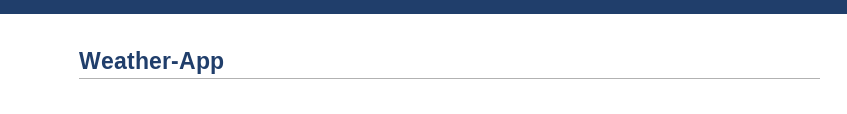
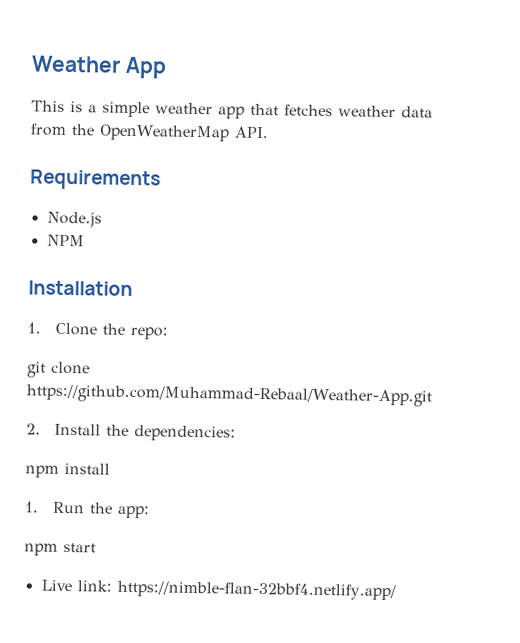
[79,51,224,74] Weather-App -> [31,55,167,79] [31,100,433,119] [30,123,269,142] [30,169,161,191] [46,211,102,228] [46,234,85,247] [28,280,133,297] [27,322,168,340] [27,361,90,378] [26,384,432,407] [26,423,236,442] [25,462,110,478] [25,501,150,519] [24,542,96,556] [40,579,396,601] Weather App // This is a simple weather app that fetches weather data from the OpenWeatherMap API. // Requirements // Node.js // NPM // Installation // 1. Clone the repo: // git clone https://github.com/Muhammad-Rebaal/Weather-App.git // 2. Install the dependencies: // npm install // 1. Run the app: // npm start // Live link: https://nimble-flan-32bbf4.netlify.app/

